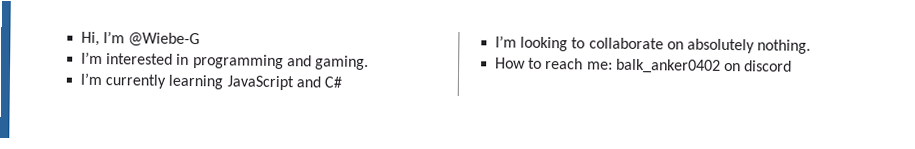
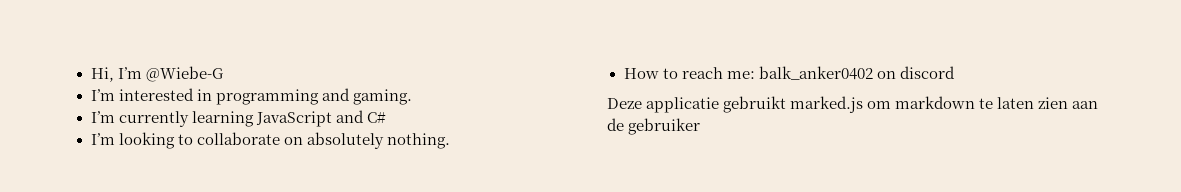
(793, 66) none -> [607,96,1099,113] [607,118,701,135] // Deze applicatie gebruikt marked.js om markdown te laten zien aan de gebruiker

